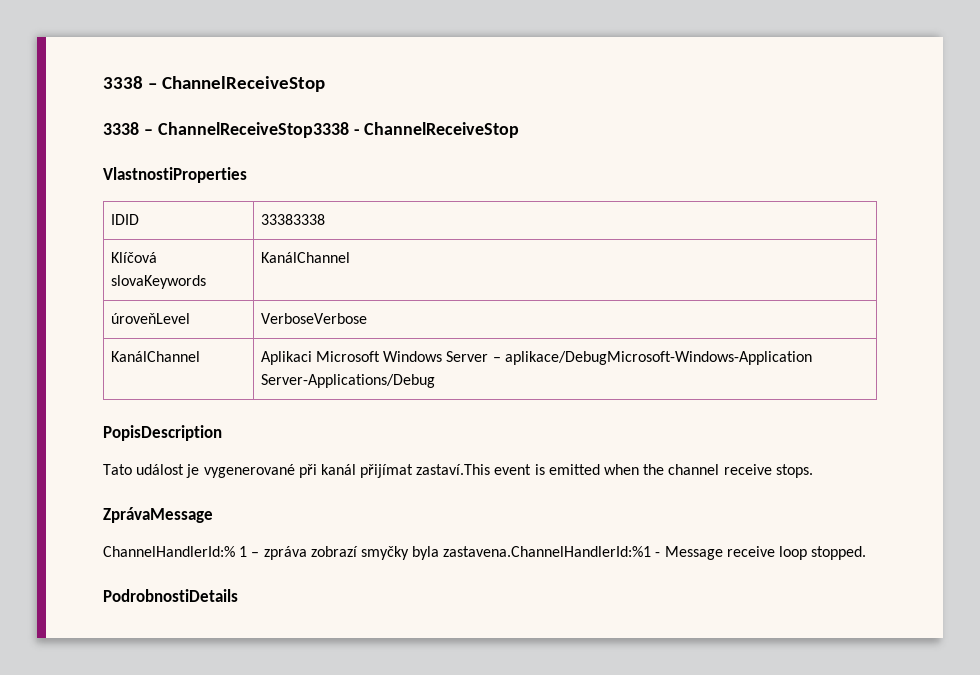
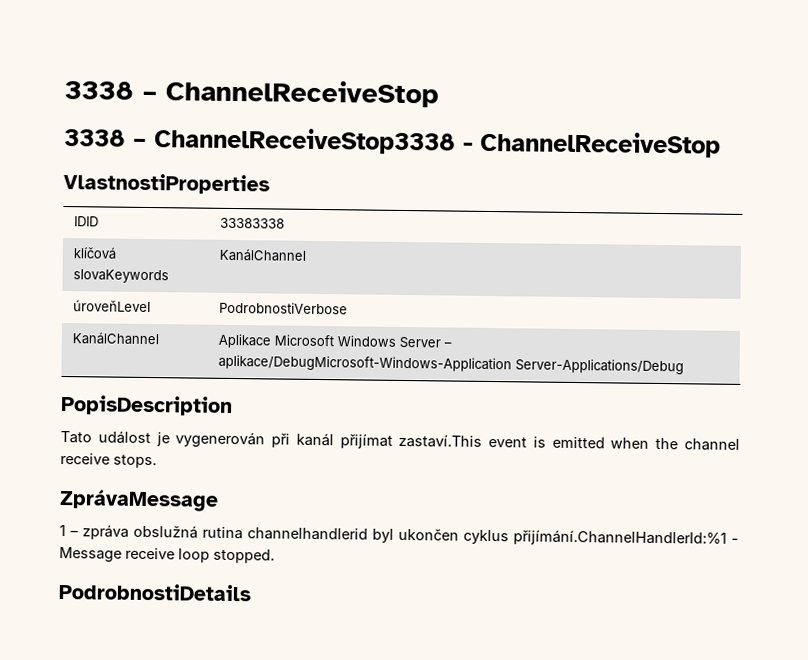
[110,252,157,263] Klíčová -> [72,247,116,260] klíčová
[260,313,367,324] VerboseVerbose -> [218,301,348,315] PodrobnostiVerbose
[260,351,312,365] Aplikaci -> [217,333,271,349] Aplikace
[203,464,295,478] vygenerované -> [175,431,266,449] vygenerován
[103,546,235,557] ChannelHandlerId:% -> (219, 500) none
[310,546,652,560] zobrazí smyčky byla zastavena.ChannelHandlerId:%1 -> [133,524,727,547] obslužná rutina channelhandlerid byl ukončen cyklus přijímání.ChannelHandlerId:%1

